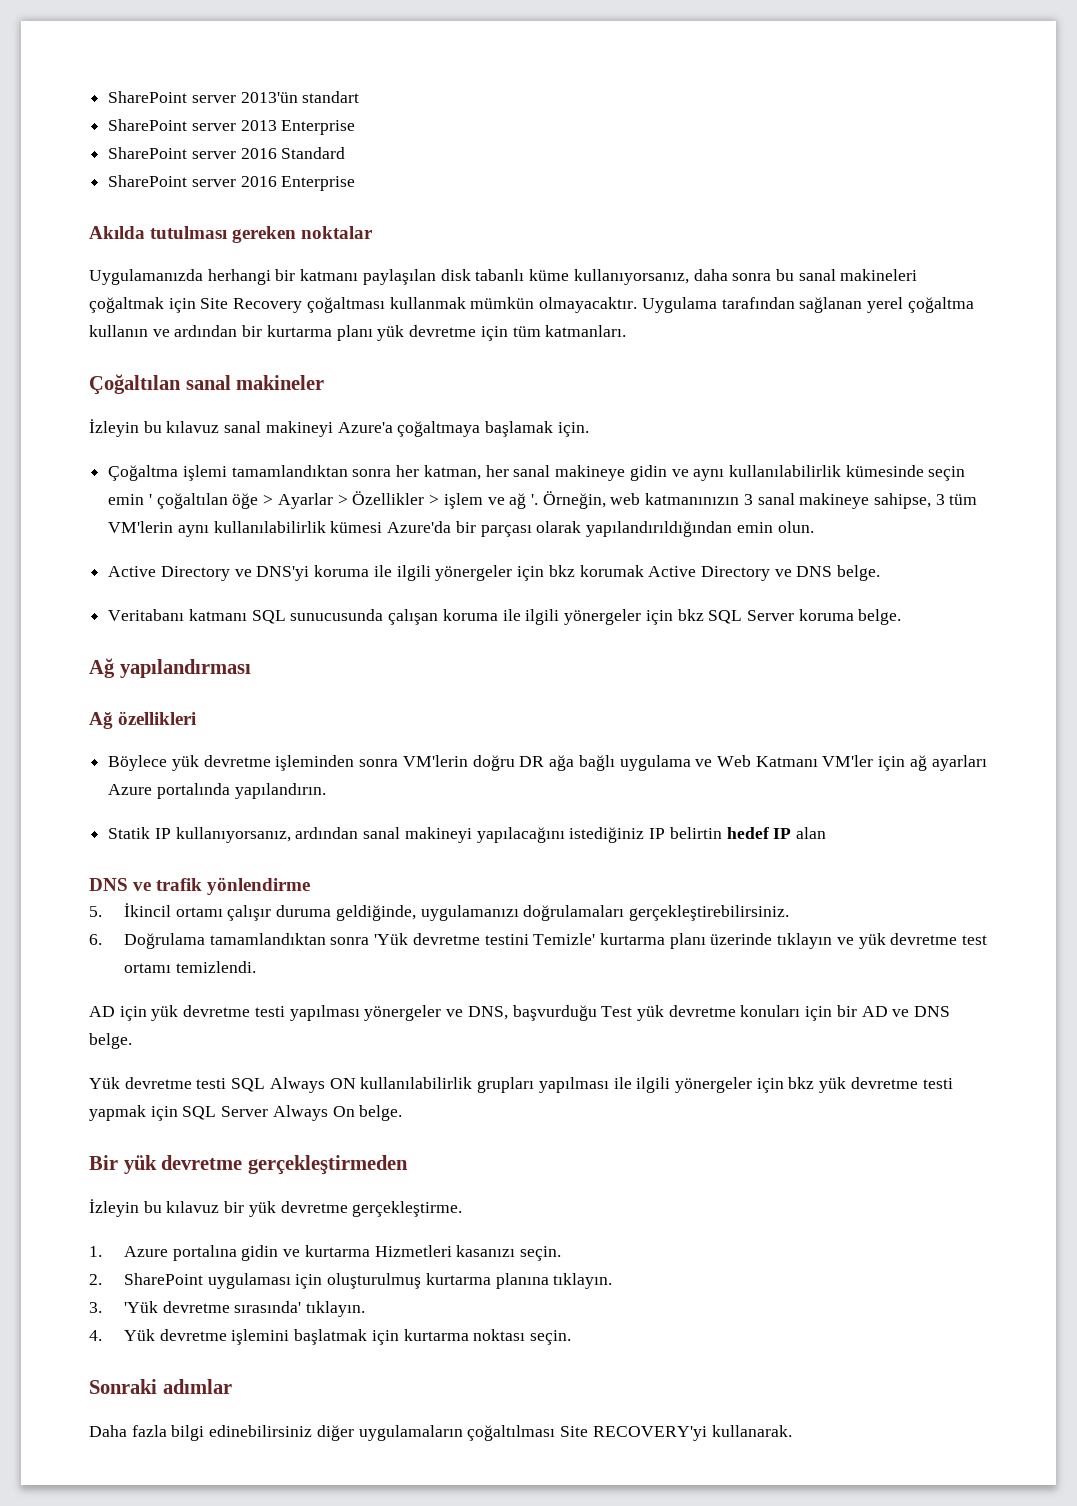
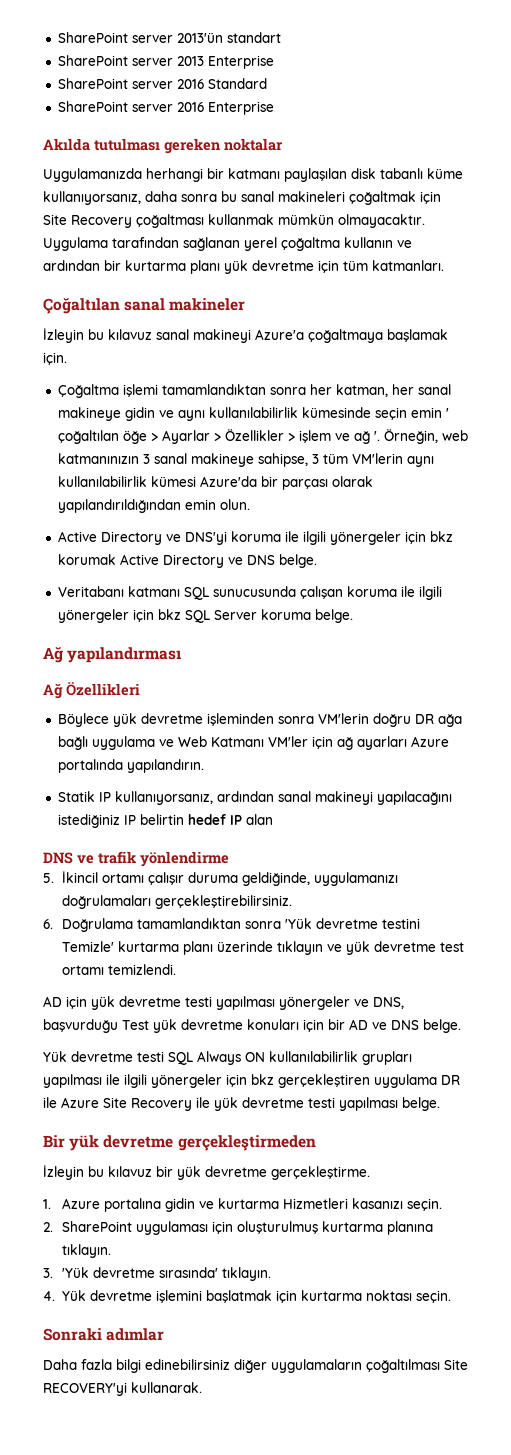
[118,711,197,725] özellikleri -> [66,682,140,696] Özellikleri
[819,1077,953,1093] [89,1105,355,1121] yük devretme testi yapmak için SQL Server Always On -> [278,1074,460,1088] [43,1097,398,1111] gerçekleştiren uygulama DR ile Azure Site Recovery ile yük devretme testi yapılması

